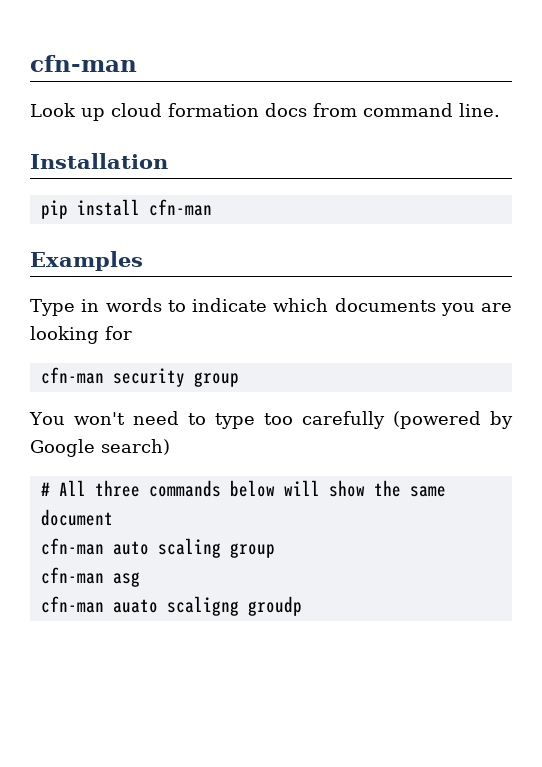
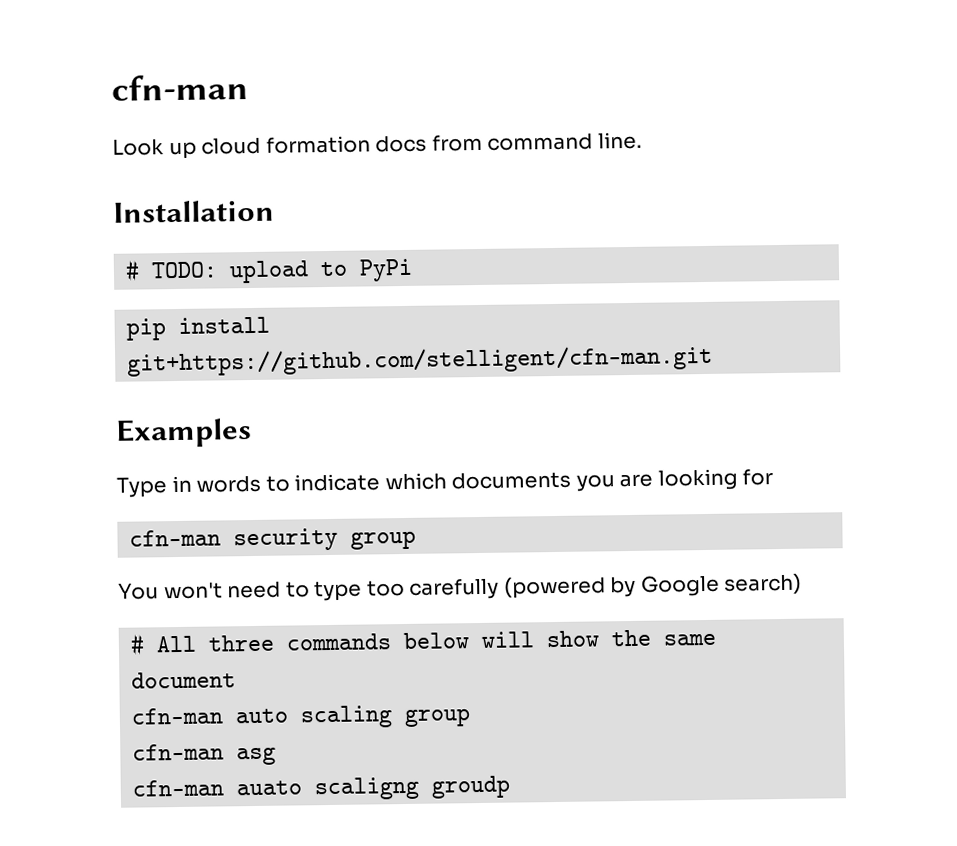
(168, 161) none -> [125,258,414,284] // # TODO: upload to PyPi
[148,199,212,216] cfn-man -> [127,344,714,377] git+https://github.com/stelligent/cfn-man.git

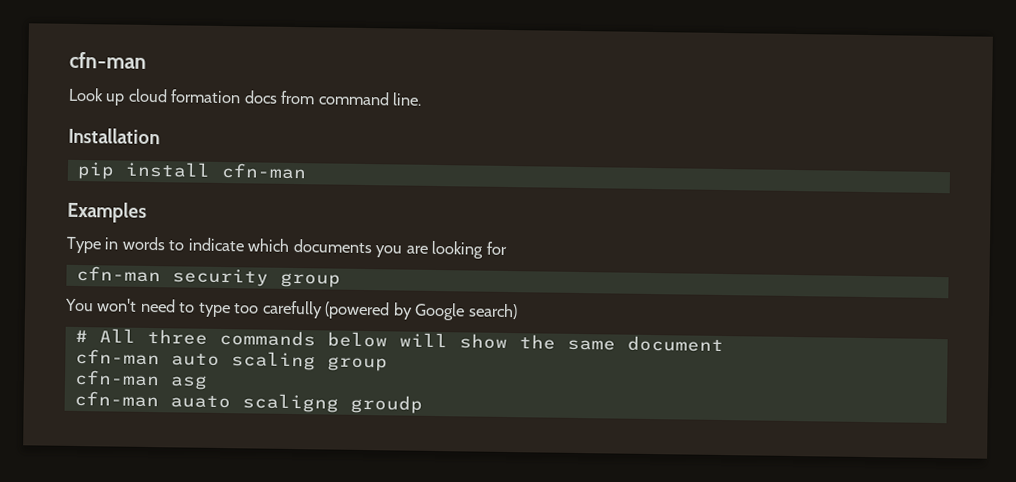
[125,258,414,284] // # TODO: upload to PyPi -> (160, 136) none
[127,344,714,377] git+https://github.com/stelligent/cfn-man.git -> [220,162,307,180] cfn-man

